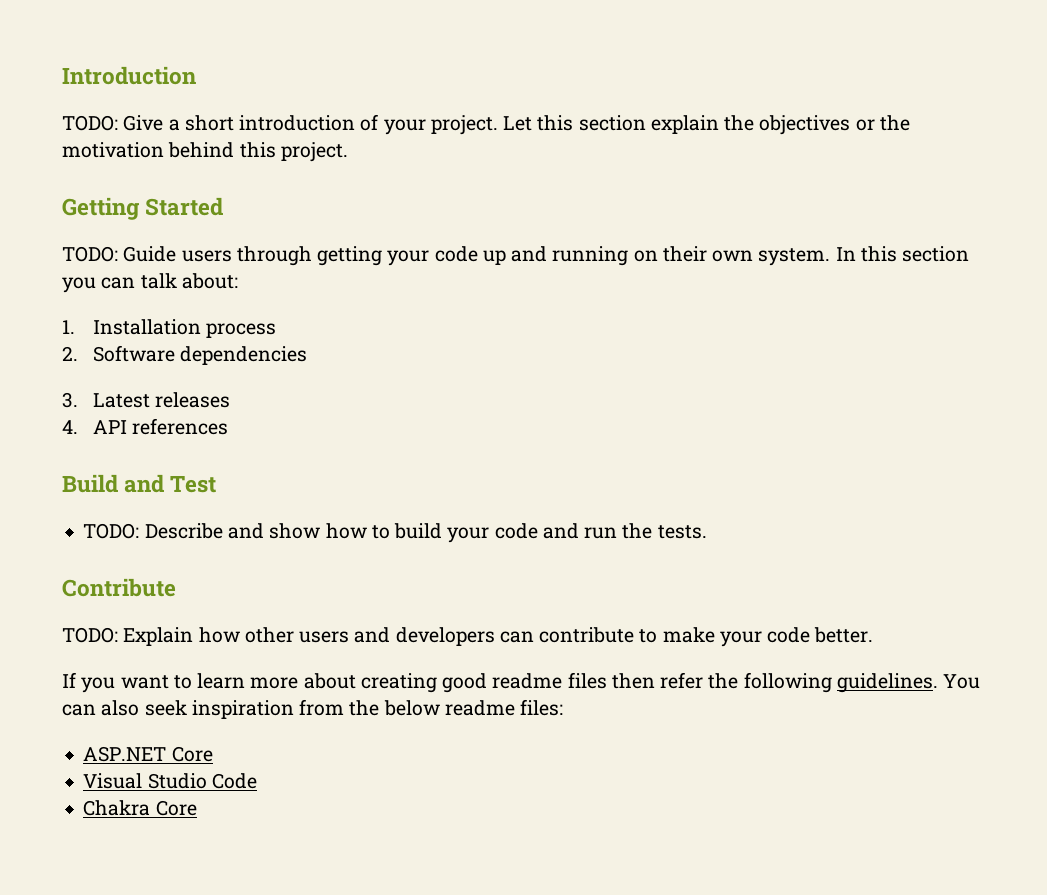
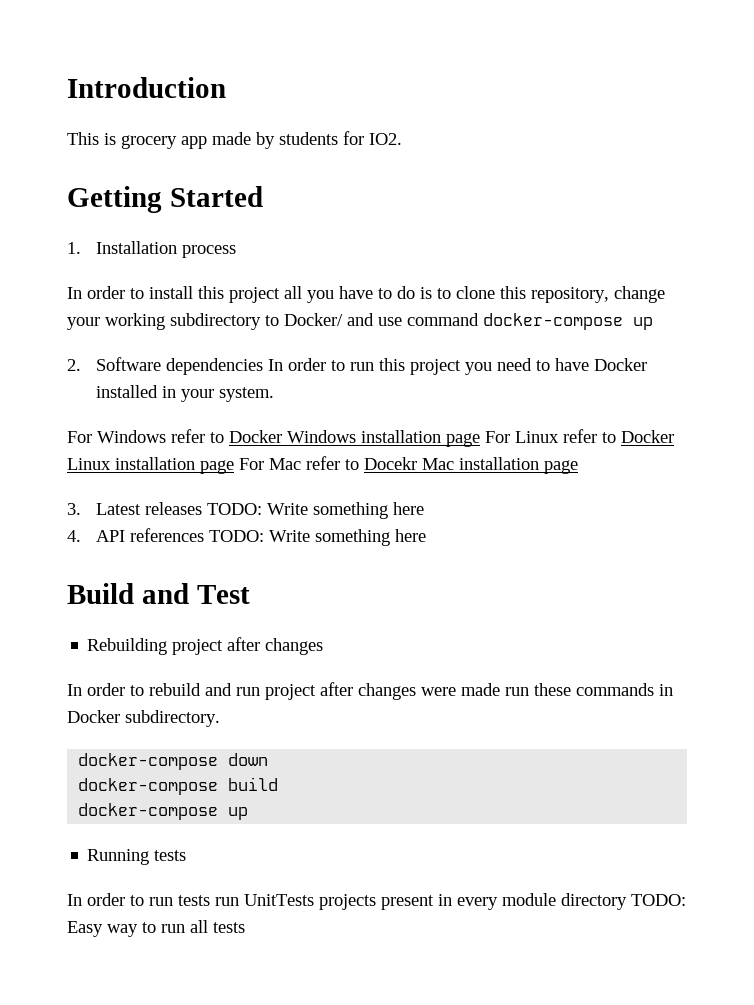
[62,114,910,135] [62,142,348,162] [62,197,224,220] [62,246,970,266] [62,273,238,293] [62,319,276,338] [62,345,307,365] TODO: Give a short introduction of your project. Let this section explain the objectives or the motivation behind this project. // Getting Started // TODO: Guide users through getting your code up and running on their own system. In this section you can talk about: // 1. Installation process // 2. Software dependencies -> [67,131,402,149] [67,186,263,213] [67,241,237,258] [67,286,665,303] [67,313,653,330] [67,357,648,375] [96,385,275,402] [67,429,674,447] [67,456,578,474] This is grocery app made by students for IO2. // Getting Started // 1. Installation process // In order to install this project all you have to do is to clone this repository, change your working subdirectory to Docker/ and use command docker-compose up // 2. Software dependencies In order to run this project you need to have Docker installed in your system. // For Windows refer to Docker Windows installation page For Linux refer to Docker Linux installation page For Mac refer to Docekr Mac installation page
(230, 400) none -> [207,502,425,519] TODO: Write something here
(228, 426) none -> [209,529,427,546] TODO: Write something here
[83,523,707,543] [62,578,176,597] [62,627,874,647] [62,672,981,693] [62,699,564,719] [83,746,213,762] [83,773,257,789] [83,800,197,816] TODO: Describe and show how to build your code and run the tests. // Contribute // TODO: Explain how other users and developers can contribute to make your code better. // If you want to learn more about creating good readme files then refer the following guidelines. You can also seek inspiration from the below readme files: // ASP.NET Core // Visual Studio Code // Chakra Core -> [87,637,324,655] [67,682,673,700] [67,710,220,727] [78,753,269,770] [78,777,279,795] [78,803,249,820] [87,849,187,865] [67,893,686,910] [67,920,245,937] Rebuilding project after changes // In order to rebuild and run project after changes were made run these commands in Docker subdirectory. // docker-compose down // docker-compose build // docker-compose up // Running tests // In order to run tests run UnitTests projects present in every module directory TODO: Easy way to run all tests

